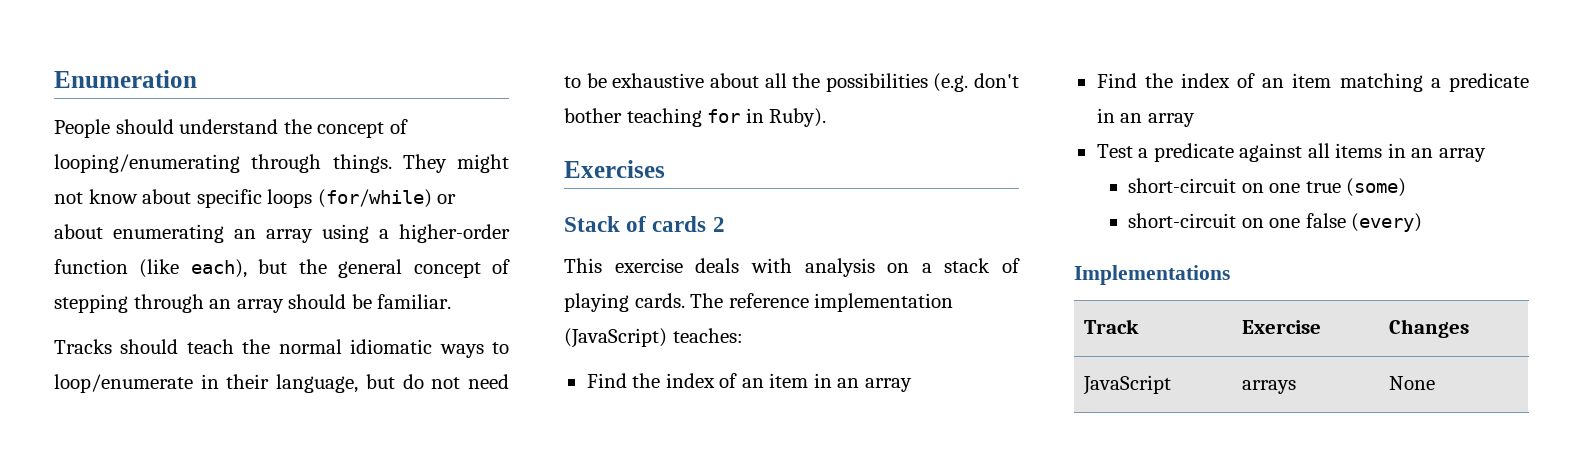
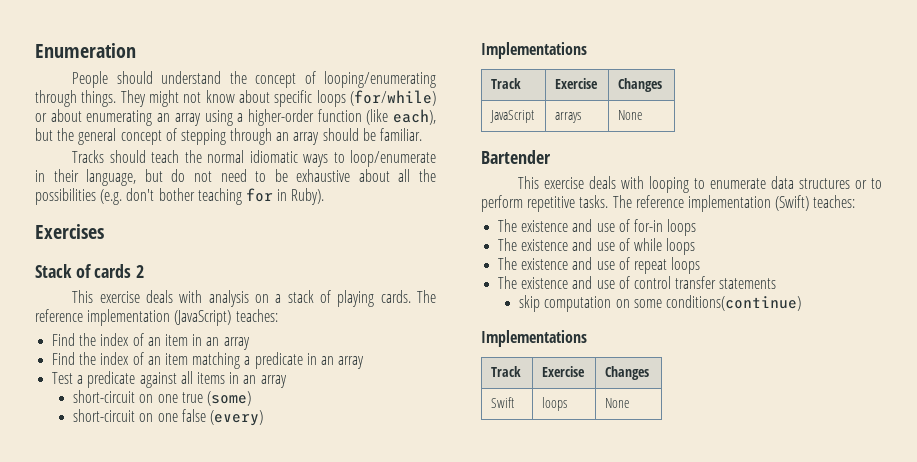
(1436, 383) none -> [481,150,551,164] [518,176,882,193] [481,195,856,212] [498,219,697,236] [498,238,696,255] [498,257,701,274] [498,276,777,289] [519,295,801,312] [481,330,587,347] [491,366,522,377] [542,366,586,377] [605,366,650,380] [491,397,515,408] [542,397,568,411] [605,398,630,408] // Bartender // This exercise deals with looping to enumerate data structures or to perform repetitive tasks. The reference implementation (Swift) teaches: // The existence and use of for-in loops // The existence and use of while loops // The existence and use of repeat loops // The existence and use of control transfer statements // skip computation on some conditions(continue) // Implementations // Track | Exercise | Changes // Swift | loops | None

